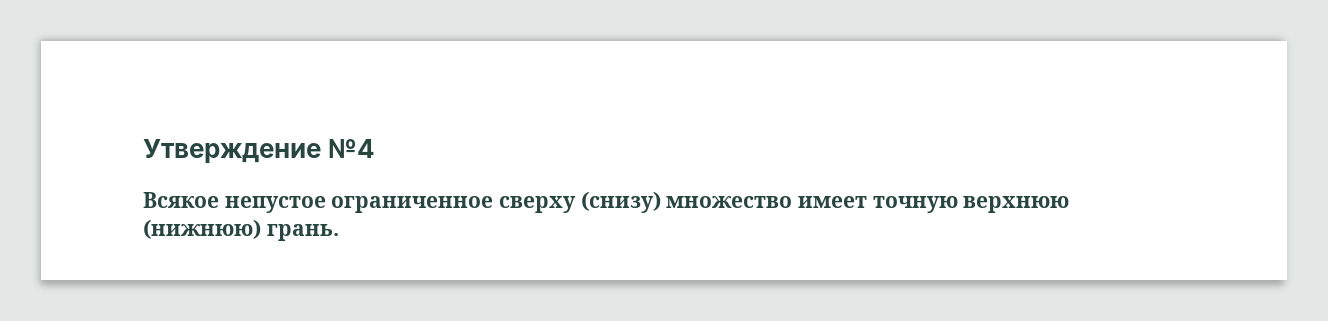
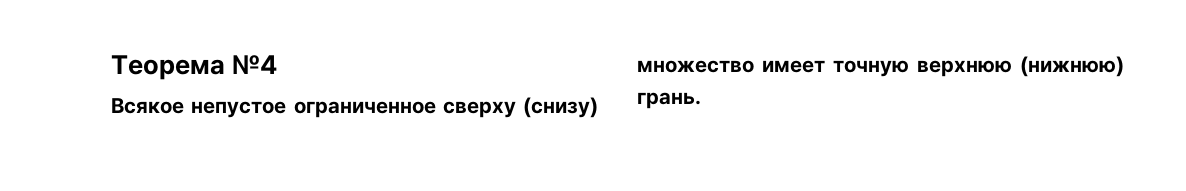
[143,139,321,164] Утверждение -> [111,55,225,80] Теорема

